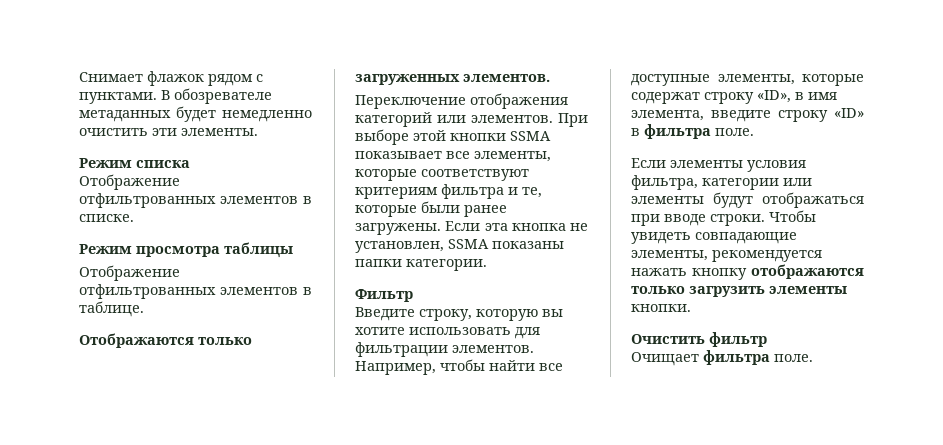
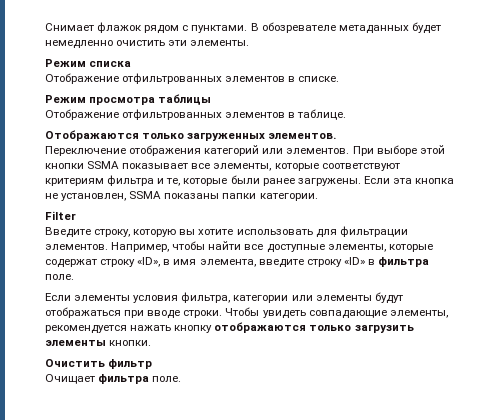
[355,289,413,302] Фильтр -> [45,211,76,220] Filter

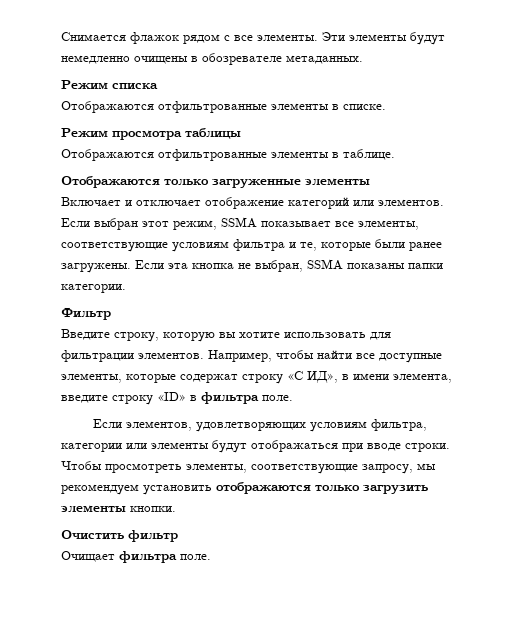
[45,23,94,31] Снимает -> [61,32,126,41] Снимается
[191,22,441,34] [45,40,250,49] пунктами. В обозревателе метаданных будет немедленно очистить эти элементы. -> [234,32,445,45] [61,53,363,65] все элементы. Эти элементы будут немедленно очищены в обозревателе метаданных.
[45,73,286,84] Отображение отфильтрованных элементов -> [61,101,329,113] Отображаются отфильтрованные элементы
[45,109,286,120] Отображение отфильтрованных элементов -> [61,149,329,161] Отображаются отфильтрованные элементы
[187,133,337,141] [45,145,445,156] [45,163,84,169] загруженных элементов. // Переключение отображения категорий или элементов. При выборе этой кнопки -> [212,178,370,188] [61,197,444,209] [61,218,217,230] загруженные элементы // Включает и отключает отображение категорий или элементов. Если выбран этот режим,
[274,163,400,171] [45,178,104,186] которые соответствуют критериям -> [61,241,229,252] соответствующие условиям
[61,193,127,201] установлен, -> [255,260,303,272] выбран,
[45,211,76,220] Filter -> [61,307,111,320] Фильтр
[137,257,197,267] «ID», в имя -> [287,371,389,383] «С ИД», в имени
[74,295,179,303] элементы условия -> [126,421,368,432] элементов, удовлетворяющих условиям
[262,310,448,319] [45,325,213,334] увидеть совпадающие элементы, рекомендуется нажать кнопку -> [105,463,436,474] [61,484,212,495] просмотреть элементы, соответствующие запросу, мы рекомендуем установить

